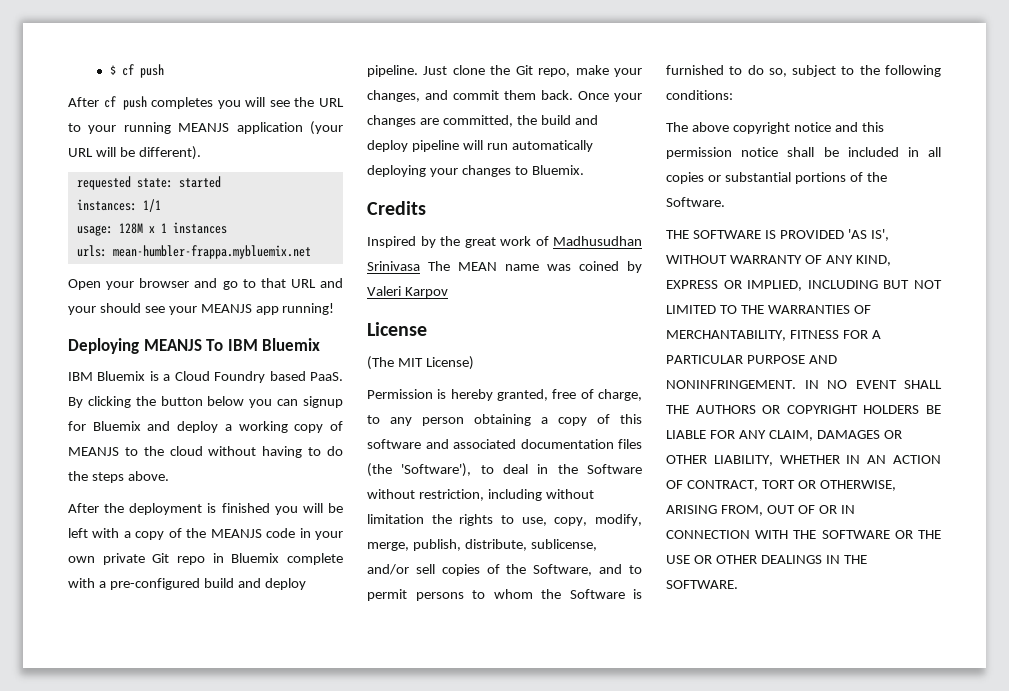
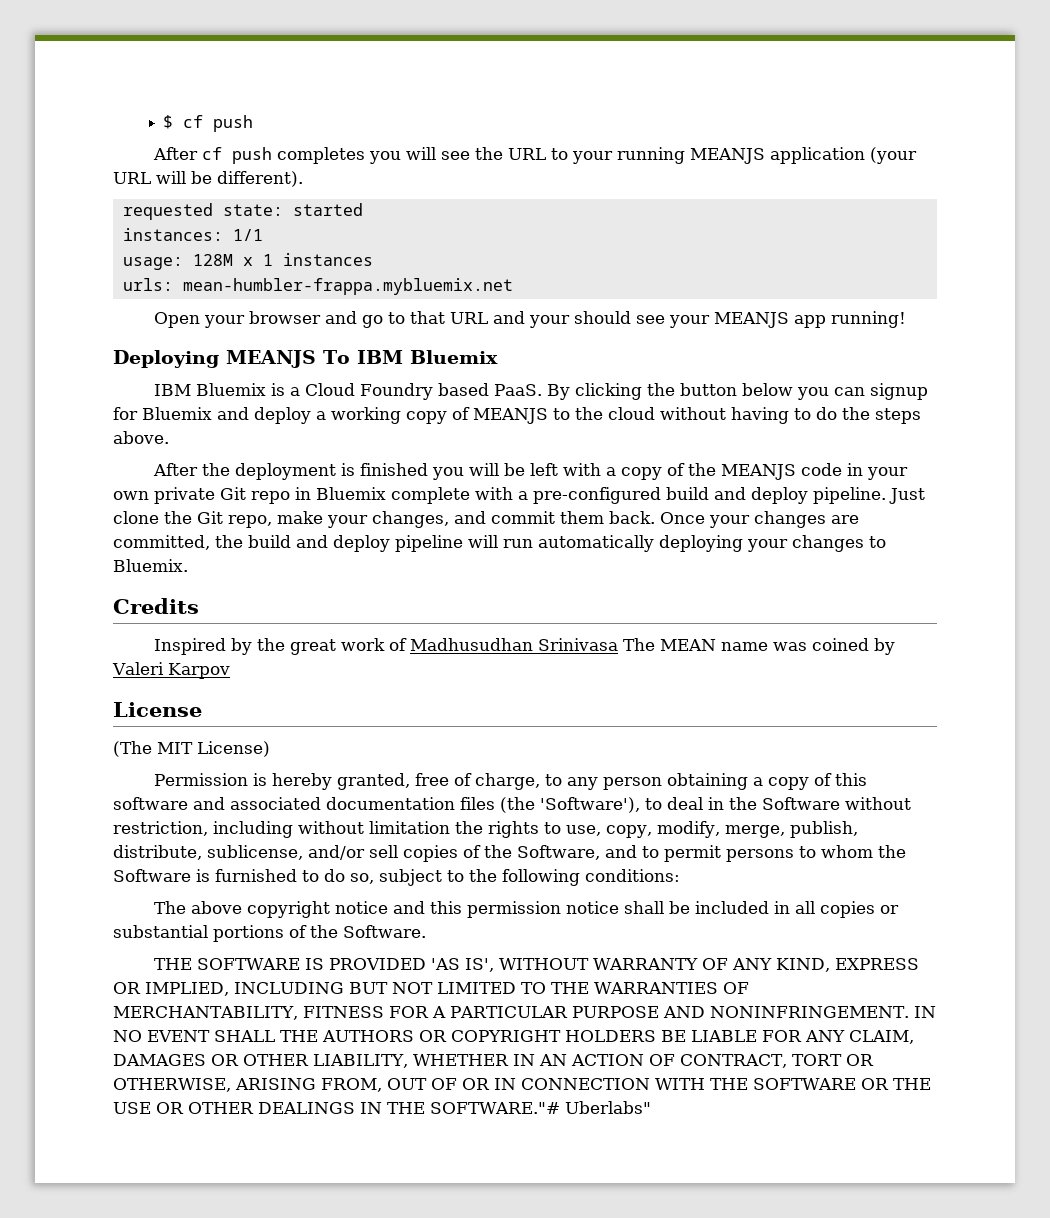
[666,580,738,589] SOFTWARE. -> [430,1101,651,1114] SOFTWARE."# Uberlabs"

